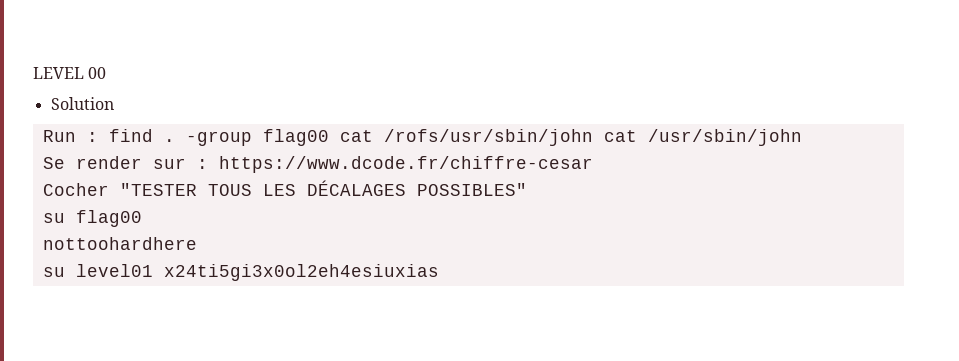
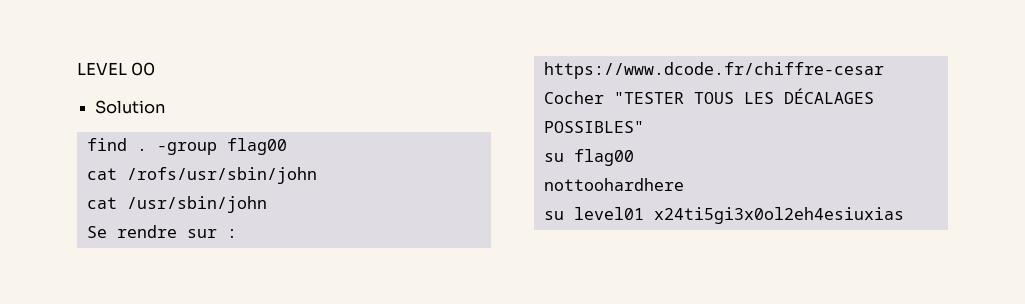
[42,130,98,142] Run : -> (167, 107) none
(329, 137) none -> (287, 146) //
(593, 137) none -> (317, 175) //
[75,156,142,169] render -> [116,225,177,238] rendre

